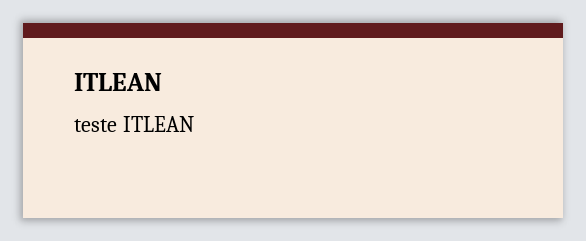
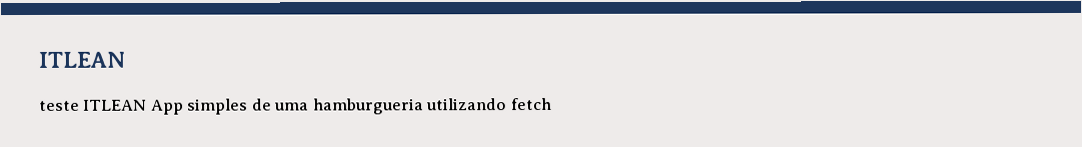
(194, 124) none -> [150,97,552,115] App simples de uma hamburgueria utilizando fetch

